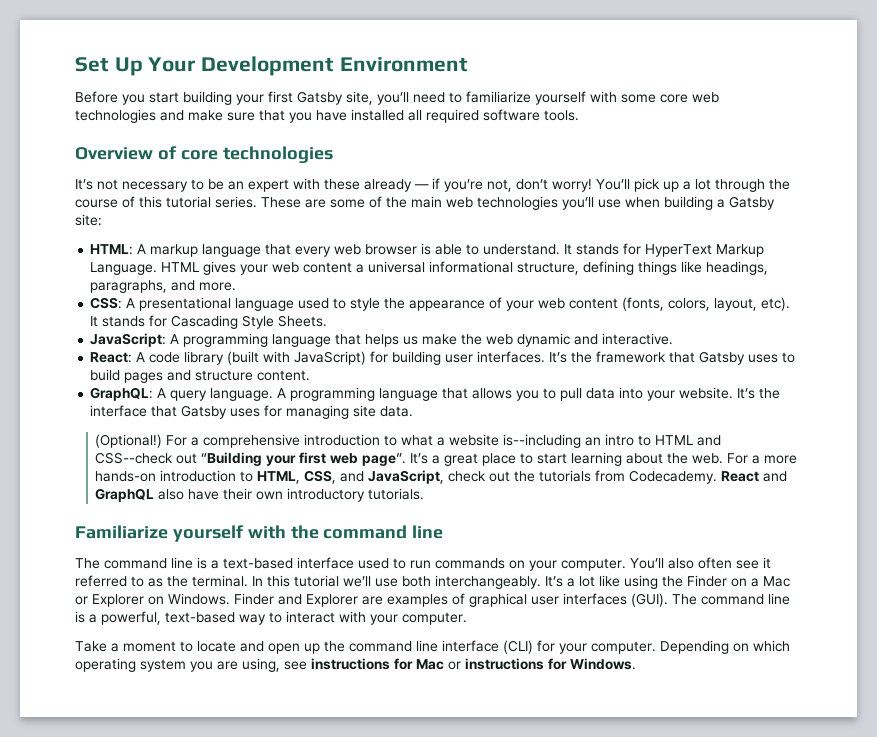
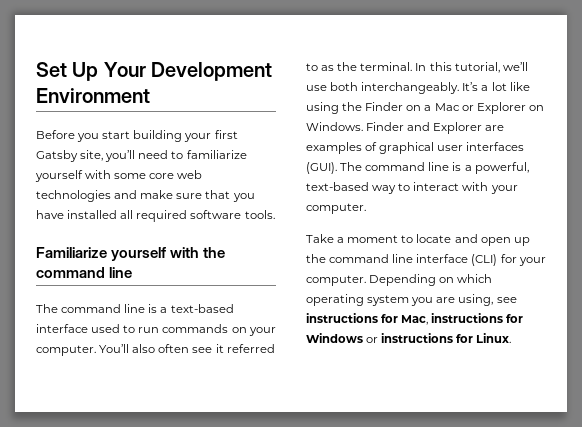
[75,146,333,163] [75,178,790,192] [75,196,775,210] [75,214,102,226] [90,243,765,257] [90,261,769,275] [90,280,237,293] [90,297,791,311] [90,315,328,329] [90,333,674,347] [90,351,796,365] [90,369,311,383] [90,387,781,401] [90,405,414,419] [95,434,722,448] [95,452,798,466] [95,470,788,484] [95,488,425,502] // Overview of core technologies // It’s not necessary to be an expert with these already — if you’re not, don’t worry! You’ll pick up a lot through the course of this tutorial series. These are some of the main web technologies you’ll use when building a Gatsby site: // HTML: A markup language that every web browser is able to understand. It stands for HyperText Markup Language. HTML gives your web content a universal informational structure, defining things like headings, paragraphs, and more. // CSS: A presentational language used to style the appearance of your web content (fonts, colors, layout, etc). It stands for Cascading Style Sheets. // JavaScript: A programming language that helps us make the web dynamic and interactive. // React: A code library (built with JavaScript) for building user interfaces. It’s the framework that Gatsby uses to build pages and structure content. // GraphQL: A query language. A programming language that allows you to pull data into your website. It’s the interface that Gatsby uses for managing site data. // (Optional!) For a comprehensive introduction to what a website is--including an intro to HTML and CSS--check out “Building your first web page”. It’s a great place to start learning about the web. For a more hands-on introduction to HTML, CSS, and JavaScript, check out the tutorials from Codecademy. React and GraphQL also have their own introductory tutorials. -> (275, 214) none
[294,575,339,587] tutorial -> [454,62,500,73] tutorial,
[416,659,444,670] Mac -> [401,313,524,325] [306,333,363,343] Mac, instructions for Windows
[570,658,636,670] Windows. -> [476,333,512,343] Linux.

